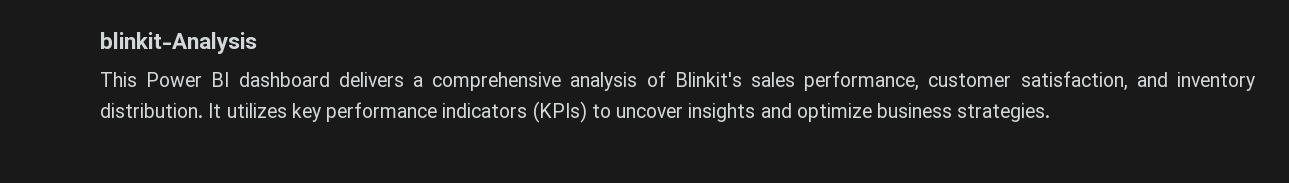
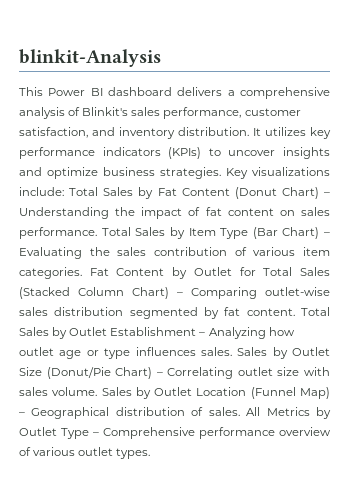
(1051, 112) none -> [226,167,330,179] [19,187,330,199] [19,207,330,219] [19,227,330,239] [19,247,330,259] [19,267,331,279] [19,287,330,299] [19,307,331,319] [19,327,295,339] [19,347,330,359] [19,367,330,379] [19,387,330,399] [19,407,331,419] [19,427,331,439] [19,447,151,459] Key visualizations include: Total Sales by Fat Content (Donut Chart) – Understanding the impact of fat content on sales performance. Total Sales by Item Type (Bar Chart) – Evaluating the sales contribution of various item categories. Fat Content by Outlet for Total Sales (Stacked Column Chart) – Comparing outlet-wise sales distribution segmented by fat content. Total Sales by Outlet Establishment – Analyzing how outlet age or type influences sales. Sales by Outlet Size (Donut/Pie Chart) – Correlating outlet size with sales volume. Sales by Outlet Location (Funnel Map) – Geographical distribution of sales. All Metrics by Outlet Type – Comprehensive performance overview of various outlet types.

